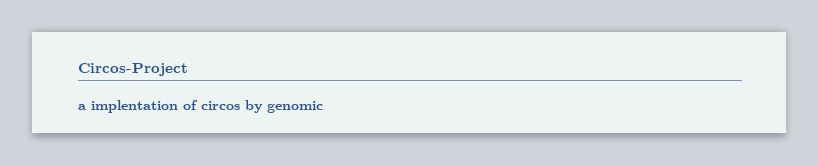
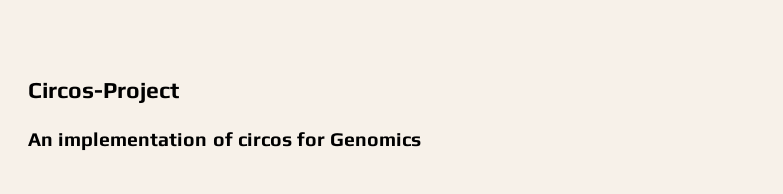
[78,100,323,113] a implentation of circos by genomic -> [28,132,422,151] An implementation of circos for Genomics

